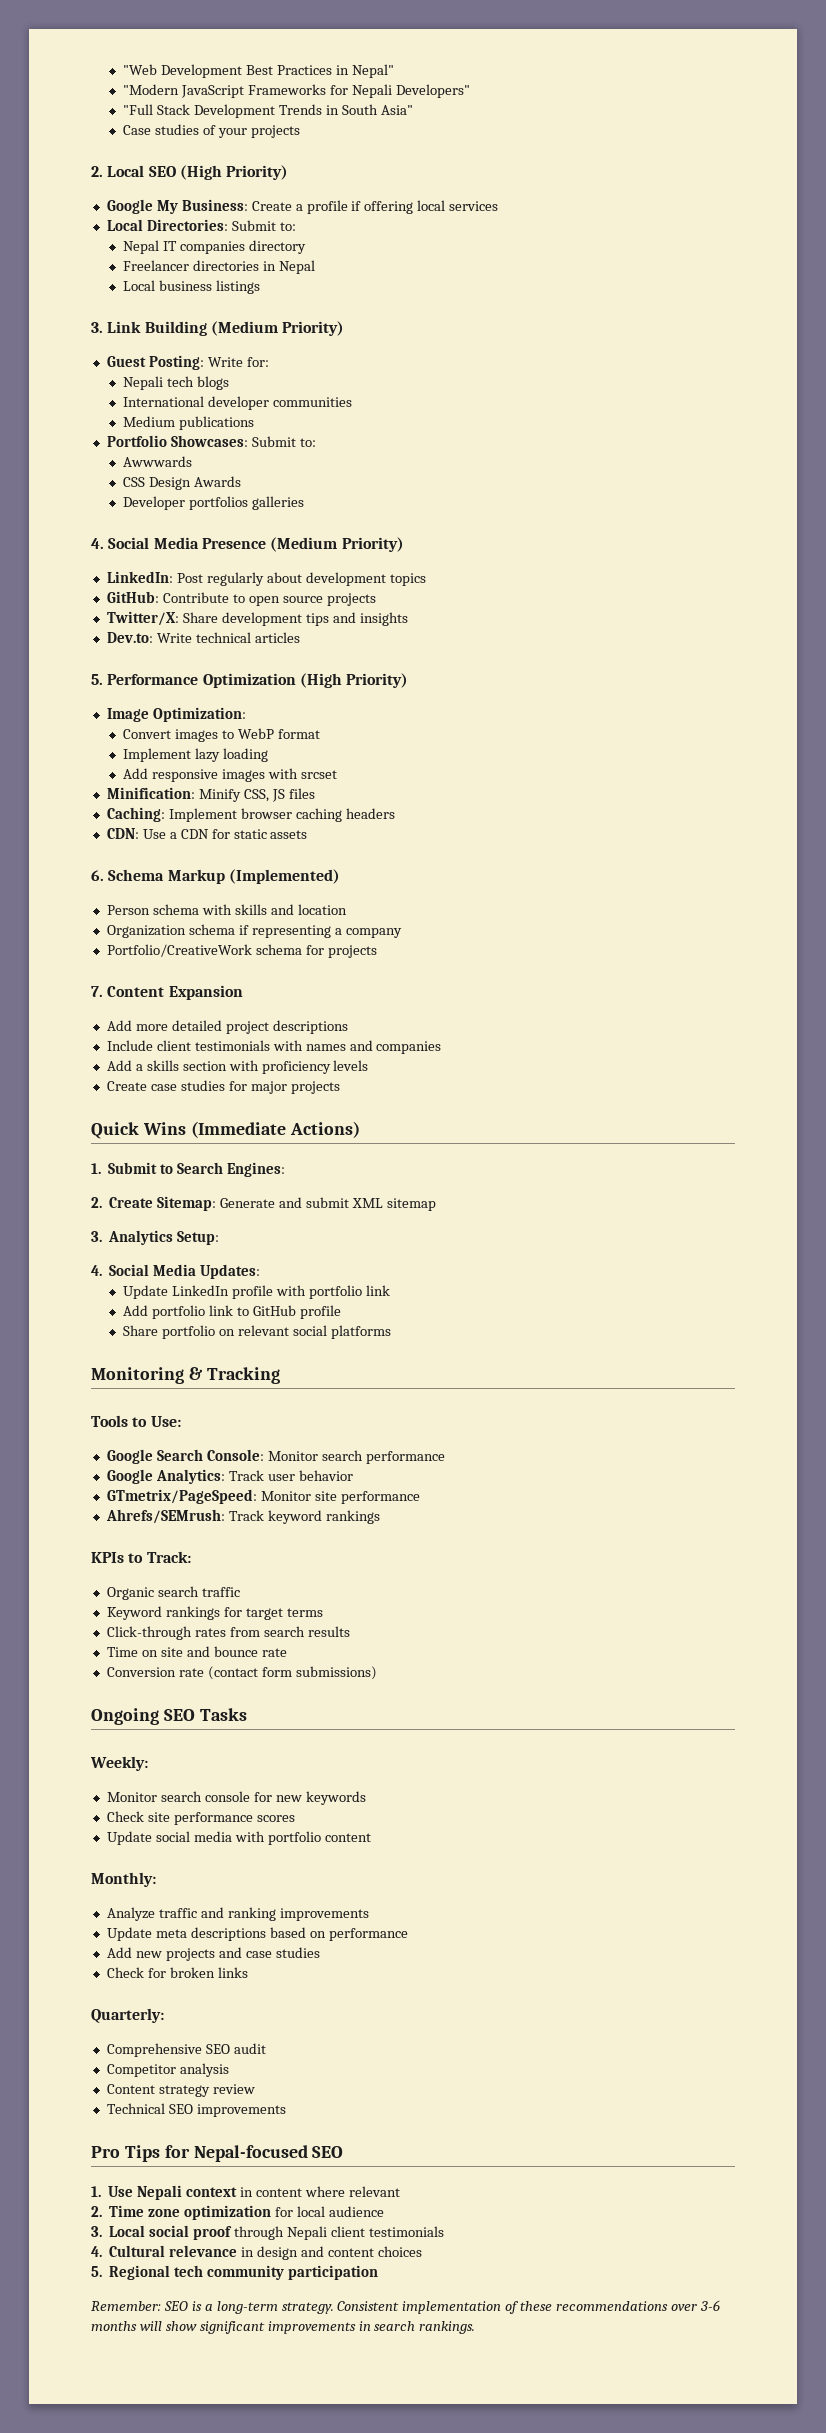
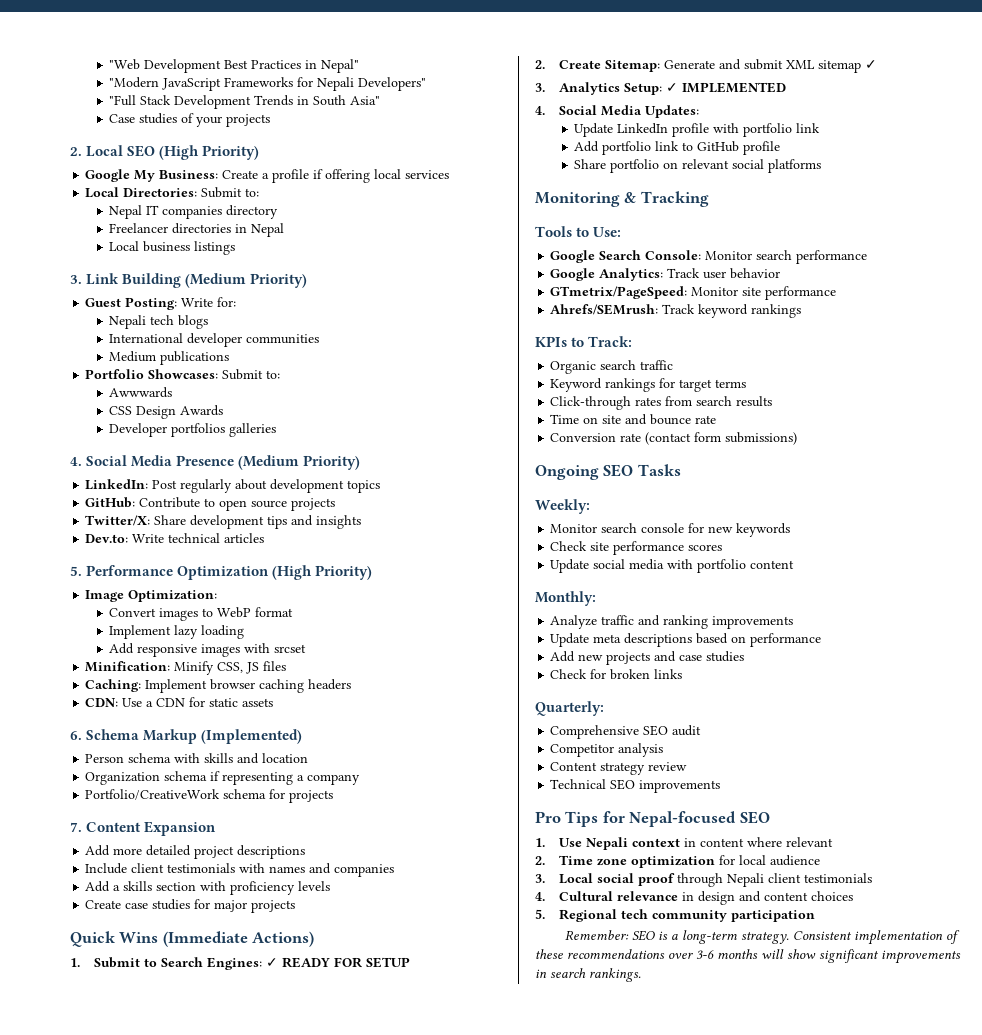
(285, 1169) none -> [265,957,410,968] ✓ READY FOR SETUP
(436, 1204) none -> [864,60,877,69] ✓
(220, 1238) none -> [665,82,786,93] ✓ IMPLEMENTED

